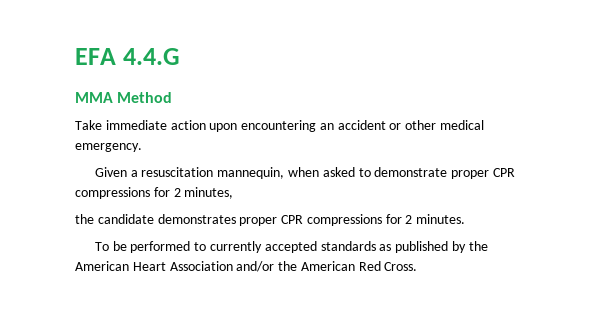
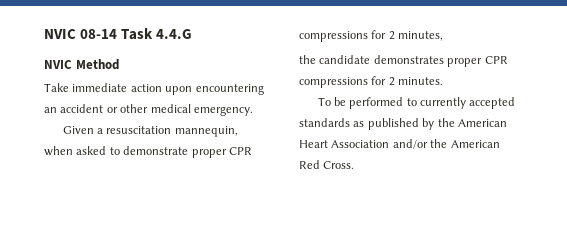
[75,48,116,65] EFA -> [44,28,154,40] NVIC 08-14 Task
[75,92,113,103] MMA -> [44,60,72,69] NVIC

